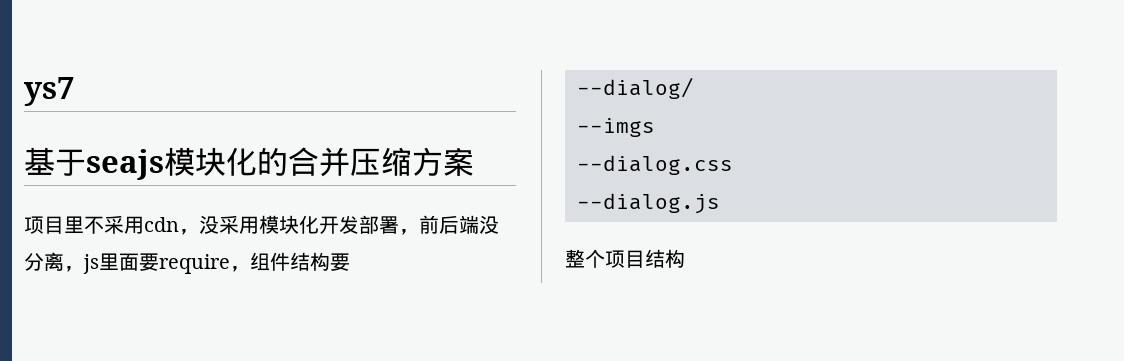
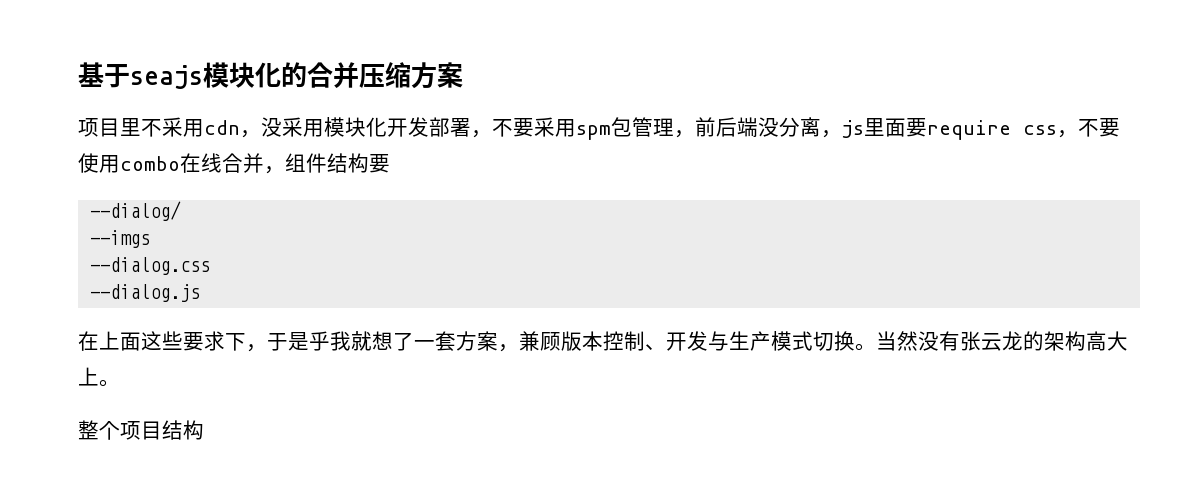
[24,77,74,106] ys7 // -> (78, 74) none
(419, 232) none -> [492,117,695,140] 不要采用spm包管理，
(230, 264) none -> [1023,118,1120,138] [78,153,264,173] css，不要使用combo在线合并
(720, 203) none -> [78,331,1128,352] [78,367,120,387] // 在上面这些要求下，于是乎我就想了一套方案，兼顾版本控制、开发与生产模式切换。当然没有张云龙的架构高大上。

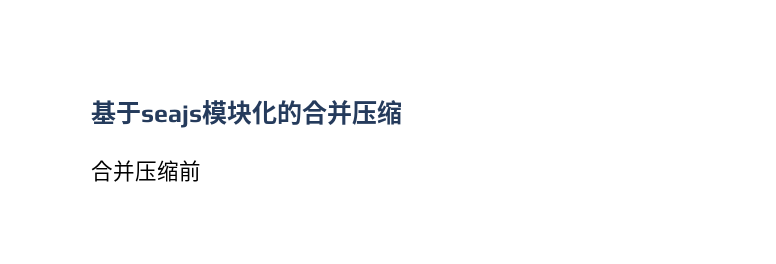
[411,62,463,89] [78,117,1120,140] [78,153,390,174] [90,201,182,221] [90,230,151,248] [90,257,211,275] [90,284,201,302] [78,331,1128,352] [78,367,120,387] [78,420,204,440] 方案 // 项目里不采用cdn，没采用模块化开发部署，不要采用spm包管理，前后端没分离，js里面要require css，不要使用combo在线合并，组件结构要 // --dialog/ // --imgs // --dialog.css // --dialog.js // 在上面这些要求下，于是乎我就想了一套方案，兼顾版本控制、开发与生产模式切换。当然没有张云龙的架构高大上。 // 整个项目结构 -> [91,160,201,182] // 合并压缩前

